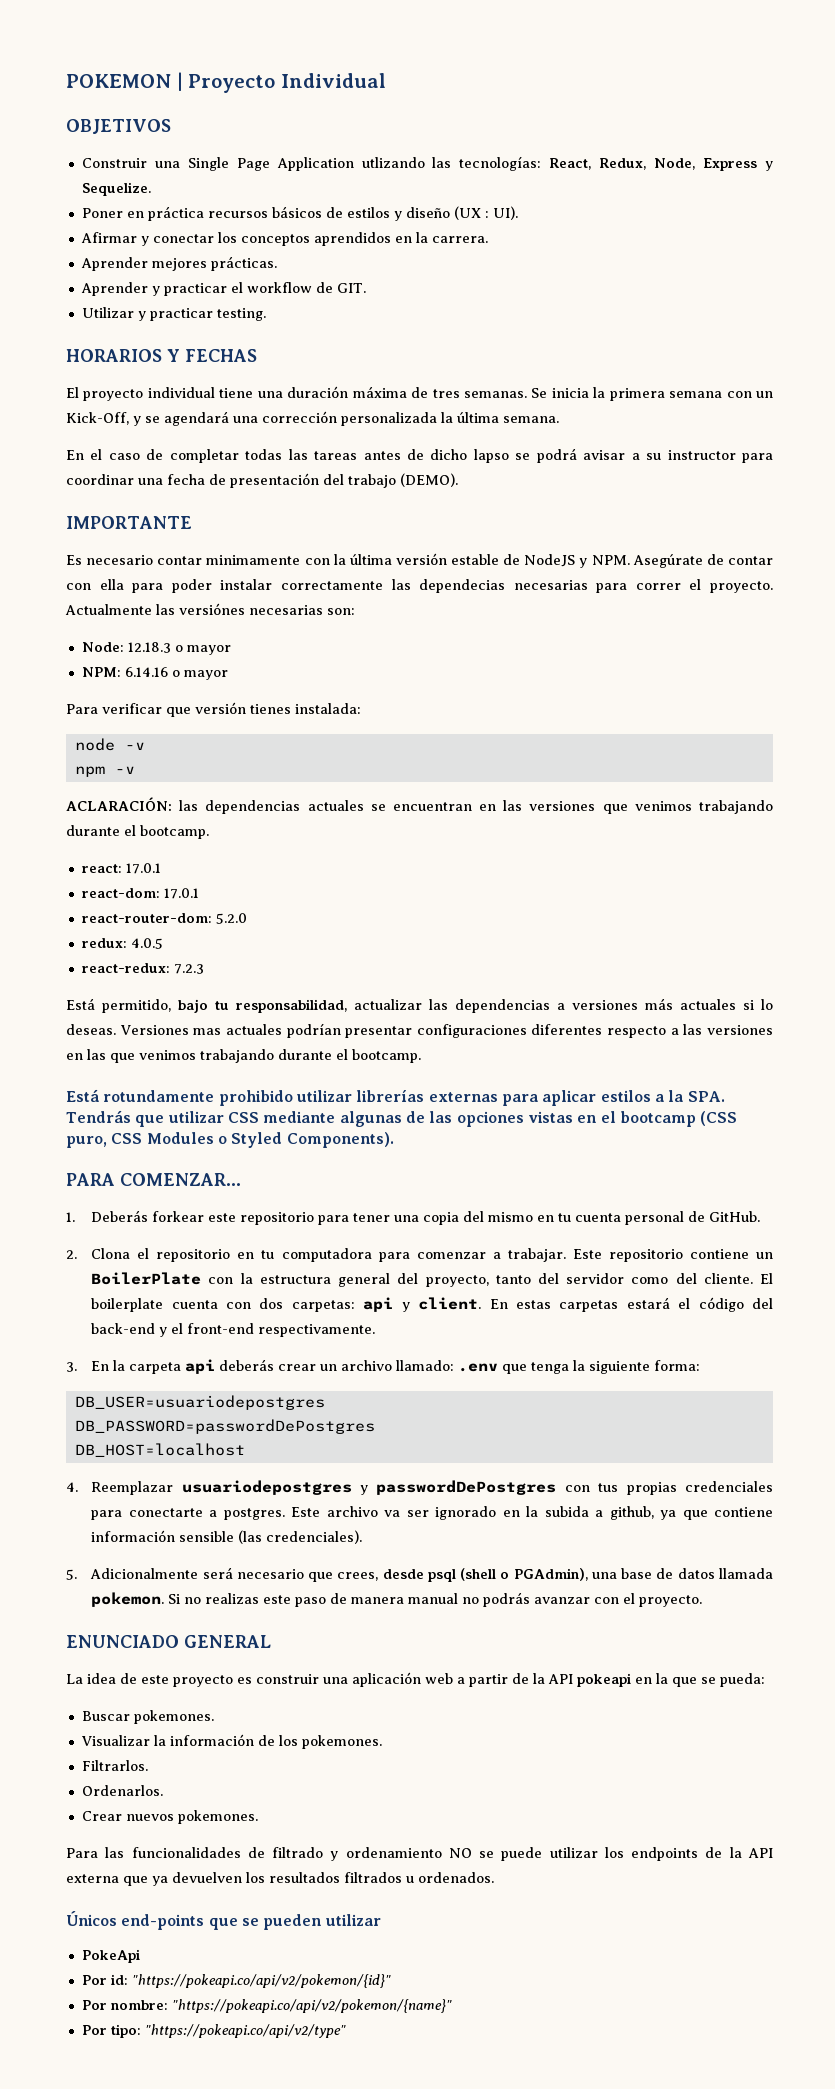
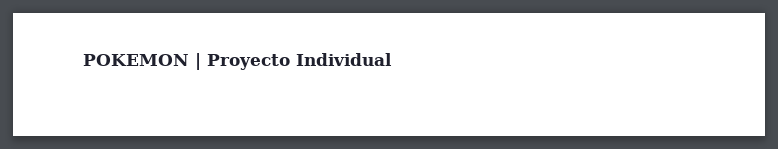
[66,119,171,134] [81,156,774,171] [81,182,151,196] [81,206,518,221] [80,232,488,246] [80,256,277,271] [80,282,366,296] [81,307,266,321] [66,349,257,362] [66,386,773,401] [66,411,559,426] [66,448,774,463] [66,473,458,488] [66,516,192,529] [66,553,773,568] [66,579,774,593] [65,603,355,615] [81,642,231,655] [81,667,228,680] [66,702,361,717] [74,738,145,751] [74,766,135,777] [66,797,773,814] [66,825,209,839] [81,863,161,874] [81,888,199,899] [81,913,247,924] [81,938,163,949] [81,963,204,974] [66,998,773,1013] [66,1023,773,1038] [66,1049,421,1063] [66,1089,725,1106] [66,1110,738,1127] [66,1132,394,1148] [66,1173,241,1186] [66,1210,761,1225] [66,1248,774,1262] [91,1272,774,1287] [91,1297,774,1312] [91,1323,376,1337] [66,1359,701,1374] [74,1395,325,1410] [74,1419,375,1434] [74,1443,245,1457] [66,1480,773,1495] [91,1506,773,1520] [91,1530,363,1544] [66,1567,774,1582] [91,1592,703,1607] [66,1635,271,1648] [66,1672,765,1687] [81,1710,214,1724] [80,1734,382,1749] [81,1760,148,1771] [81,1785,163,1796] [81,1810,258,1824] [66,1847,773,1861] [66,1872,494,1886] [66,1911,381,1930] [81,1949,140,1963] [81,1974,391,1988] [81,1999,452,2013] [81,2024,346,2038] // OBJETIVOS // Construir una Single Page Application utlizando las tecnologías: React, Redux, Node, Express y Sequelize. // Poner en práctica recursos básicos de estilos y diseño (UX : UI). // Afirmar y conectar los conceptos aprendidos en la carrera. // Aprender mejores prácticas. // Aprender y practicar el workflow de GIT. // Utilizar y practicar testing. // HORARIOS Y FECHAS // El proyecto individual tiene una duración máxima de tres semanas. Se inicia la primera semana con un Kick-Off, y se agendará una corrección personalizada la última semana. // En el caso de completar todas las tareas antes de dicho lapso se podrá avisar a su instructor para coordinar una fecha de presentación del trabajo (DEMO). // IMPORTANTE // Es necesario contar minimamente con la última versión estable de NodeJS y NPM. Asegúrate de contar con ella para poder instalar correctamente las dependecias necesarias para correr el proyecto. Actualmente las versiónes necesarias son: // Node: 12.18.3 o mayor // NPM: 6.14.16 o mayor // Para verificar que versión tienes instalada: // node -v // npm -v // ACLARACIÓN: las dependencias actuales se encuentran en las versiones que venimos trabajando durante el bootcamp. // react: 17.0.1 // react-dom: 17.0.1 // react-router-dom: 5.2.0 // redux: 4.0.5 // react-redux: 7.2.3 // Está permitido, bajo tu responsabilidad, actualizar las dependencias a versiones más actuales si lo deseas. Versiones mas actuales podrían presentar configuraciones diferentes respecto a las versiones en las que venimos trabajando durante el bootcamp. // Está rotundamente prohibido utilizar librerías externas para aplicar estilos a la SPA. Tendrás que utilizar CSS mediante algunas de las opciones vistas en el bootcamp (CSS puro, CSS Modules o Styled Components). // PARA COMENZAR... // 1. Deberás forkear este repositorio para tener una copia del mismo en tu cuenta personal de GitHub. // 2. Clona el repositorio en tu computadora para comenzar a trabajar. Este repositorio contiene un BoilerPlate con la estructura general del proyecto, tanto del servidor como del cliente. El boilerplate cuenta con dos carpetas: api y client. En estas carpetas estará el código del back-end y el front-end respectivamente. // 3. En la carpeta api deberás crear un archivo llamado: .env que tenga la siguiente forma: // DB_USER=usuariodepostgres // DB_PASSWORD=passwordDePostgres // DB_HOST=localhost // 4. Reemplazar usuariodepostgres y passwordDePostgres con tus propias credenciales para conectarte a postgres. Este archivo va ser ignorado en la subida a github, ya que contiene información sensible (las credenciales). // 5. Adicionalmente será necesario que crees, desde psql (shell o PGAdmin), una base de datos llamada pokemon. Si no realizas este paso de manera manual no podrás avanzar con el proyecto. // ENUNCIADO GENERAL // La idea de este proyecto es construir una aplicación web a partir de la API pokeapi en la que se pueda: // Buscar pokemones. // Visualizar la información de los pokemones. // Filtrarlos. // Ordenarlos. // Crear nuevos pokemones. // Para las funcionalidades de filtrado y ordenamiento NO se puede utilizar los endpoints de la API externa que ya devuelven los resultados filtrados u ordenados. // Únicos end-points que se pueden utilizar // PokeApi // Por id: "https://pokeapi.co/api/v2/pokemon/{id}" // Por nombre: "https://pokeapi.co/api/v2/pokemon/{name}" // Por tipo: "https://pokeapi.co/api/v2/type" -> (392, 59) none

